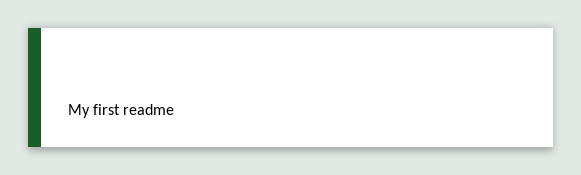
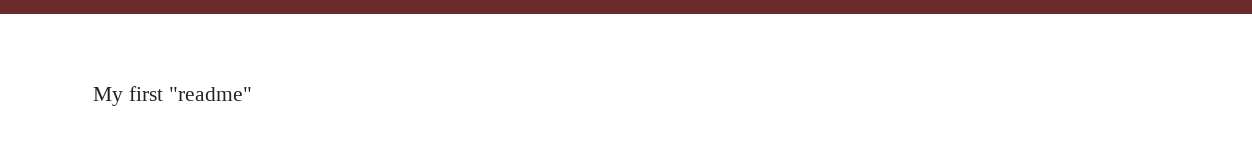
[123,104,175,115] readme -> [168,87,252,101] "readme"

